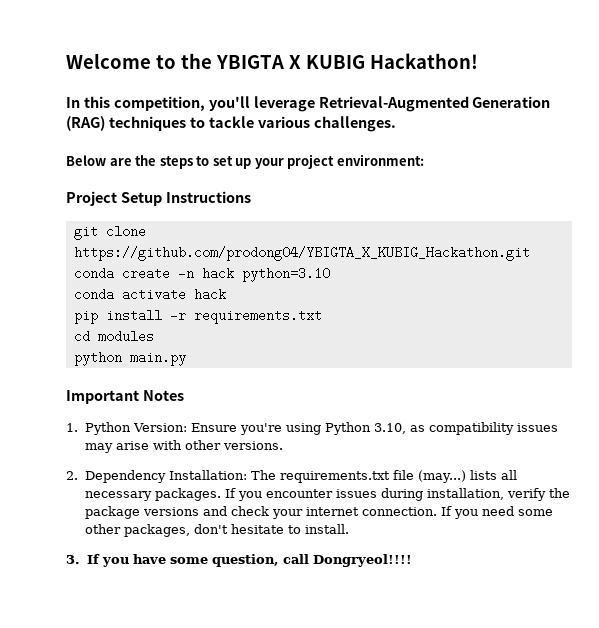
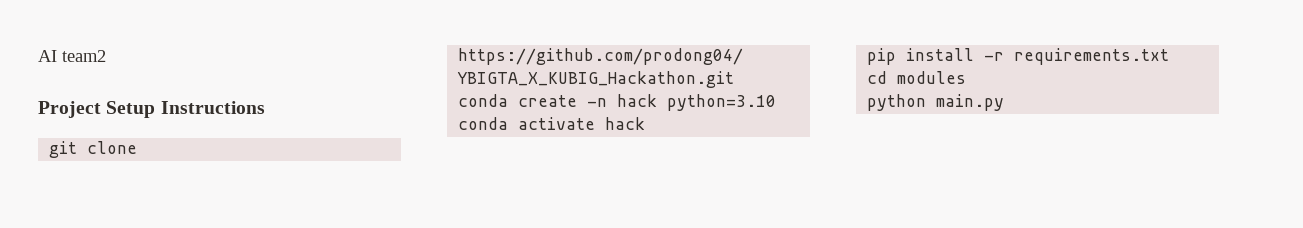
[66,53,478,69] [66,96,551,112] [66,116,396,132] [66,154,424,169] Welcome to the YBIGTA X KUBIG Hackathon! // In this competition, you'll leverage Retrieval-Augmented Generation (RAG) techniques to tackle various challenges. // Below are the steps to set up your project environment: -> [38,50,106,62] AI team2
[66,390,184,404] [66,422,559,435] [84,440,283,453] [66,470,518,483] [84,488,570,501] [84,506,553,519] [84,524,349,537] [66,554,412,567] // Important Notes // 1. Python Version: Ensure you're using Python 3.10, as compatibility issues may arise with other versions. // 2. Dependency Installation: The requirements.txt file (may...) lists all necessary packages. If you encounter issues during installation, verify the package versions and check your internet connection. If you need some other packages, don't hesitate to install. // 3. If you have some question, call Dongryeol!!!! -> (1005, 102) none

